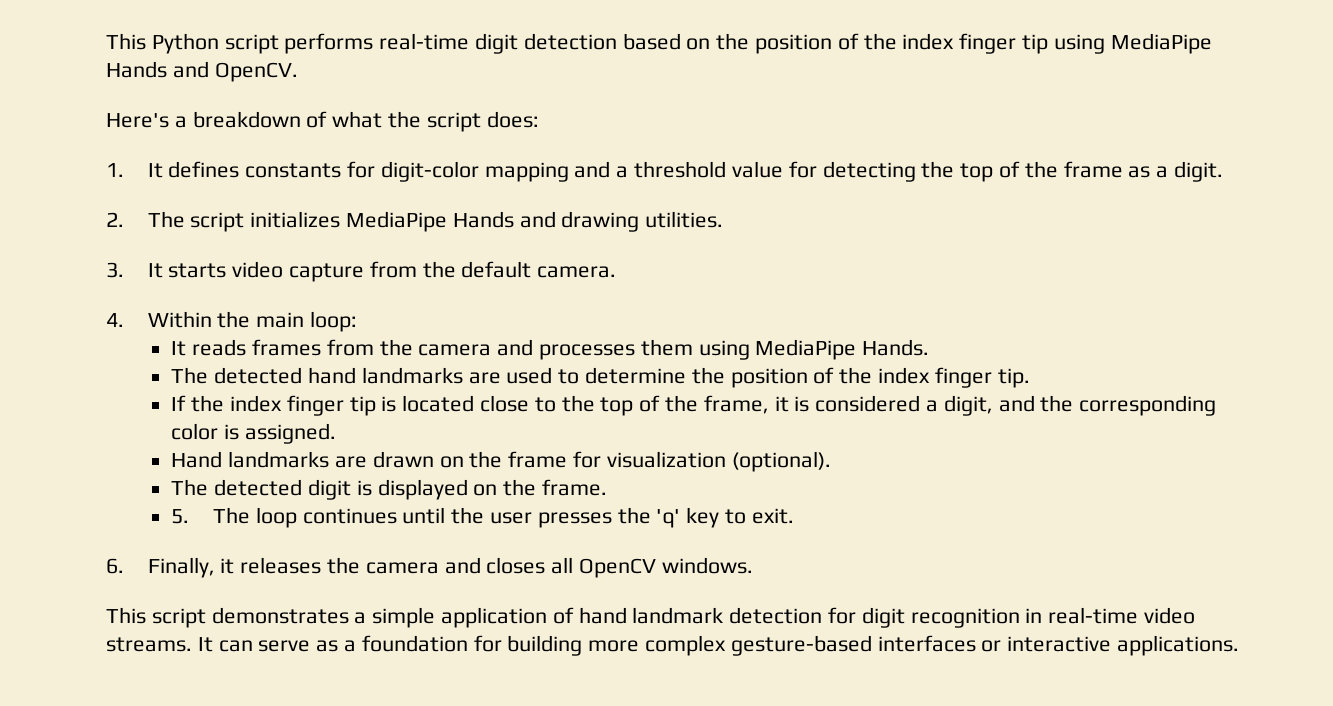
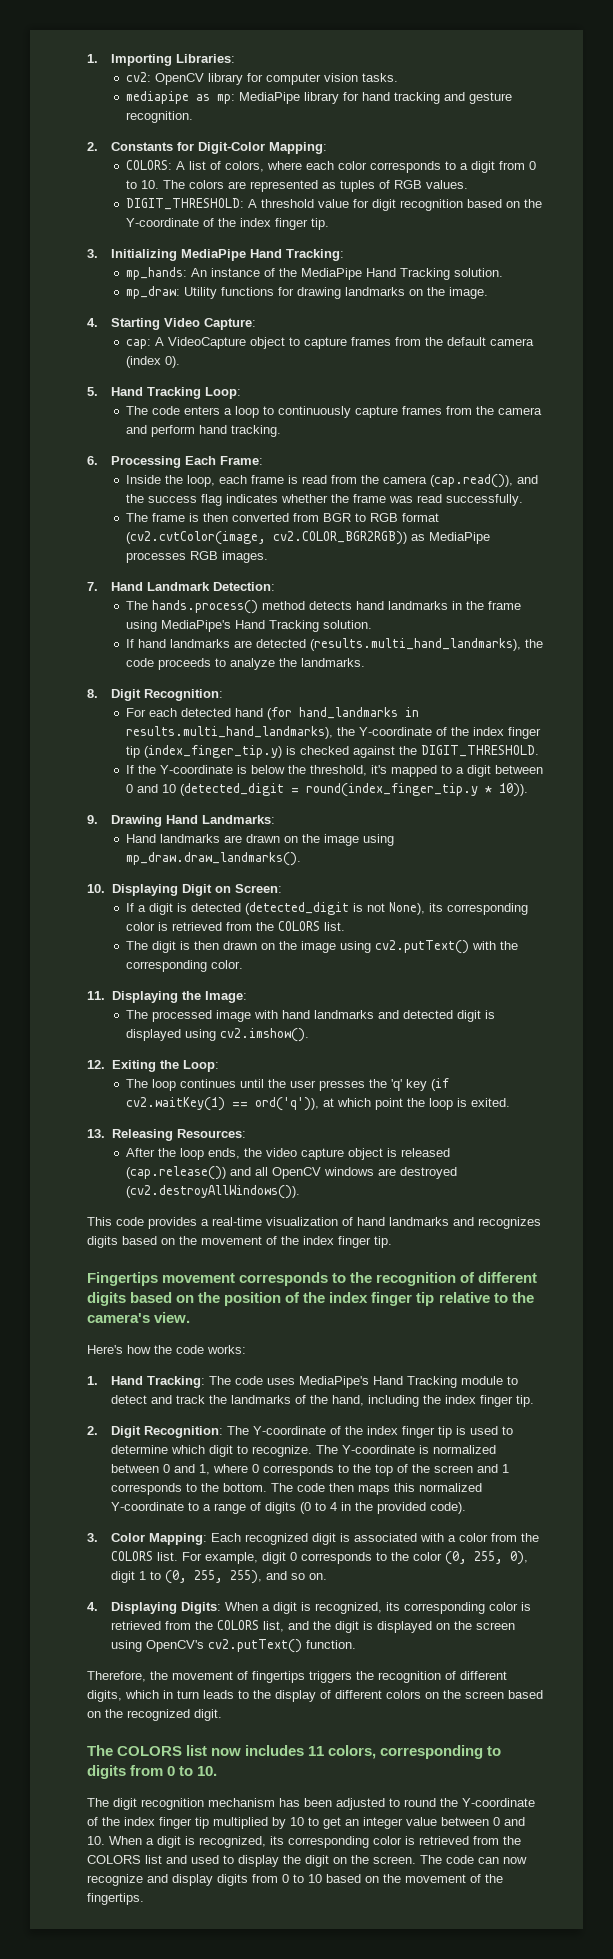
[106,33,1212,54] [106,61,298,82] [106,111,539,132] [106,161,1223,182] [106,211,724,232] [106,261,617,282] [106,311,358,332] [171,339,930,360] [171,367,1030,388] [171,395,1217,416] [171,423,336,444] This Python script performs real-time digit detection based on the position of the index finger tip using MediaPipe Hands and OpenCV. // Here's a breakdown of what the script does: // 1. It defines constants for digit-color mapping and a threshold value for detecting the top of the frame as a digit. // 2. The script initializes MediaPipe Hands and drawing utilities. // 3. It starts video capture from the default camera. // 4. Within the main loop: // It reads frames from the camera and processes them using MediaPipe Hands. // The detected hand landmarks are used to determine the position of the index finger tip. // If the index finger tip is located close to the top of the frame, it is considered a digit, and the corresponding color is assigned. -> [87,54,236,66] [125,72,398,85] [125,91,512,104] [125,111,193,123] [87,142,328,154] [125,160,536,173] [125,180,468,192] [125,198,542,211] [125,218,329,230] [87,249,345,261] [125,267,503,280] [125,286,488,299] [87,318,257,330] [125,337,534,349] [125,356,180,368] [87,387,242,399] [125,406,542,418] [125,425,281,437] [87,456,264,468] [125,474,538,488] [125,494,523,506] [125,513,439,522] [125,531,490,545] [125,551,268,563] [87,582,276,591] [125,600,521,614] [125,620,372,632] [125,638,543,651] [125,658,365,670] [87,689,224,701] [125,707,419,720] [125,726,541,739] [125,745,539,758] [125,765,543,777] [125,783,528,797] [87,815,276,827] 1. Importing Libraries: // cv2: OpenCV library for computer vision tasks. // mediapipe as mp: MediaPipe library for hand tracking and gesture recognition. // 2. Constants for Digit-Color Mapping: // COLORS: A list of colors, where each color corresponds to a digit from 0 to 10. The colors are represented as tuples of RGB values. // DIGIT_THRESHOLD: A threshold value for digit recognition based on the Y-coordinate of the index finger tip. // 3. Initializing MediaPipe Hand Tracking: // mp_hands: An instance of the MediaPipe Hand Tracking solution. // mp_draw: Utility functions for drawing landmarks on the image. // 4. Starting Video Capture: // cap: A VideoCapture object to capture frames from the default camera (index 0). // 5. Hand Tracking Loop: // The code enters a loop to continuously capture frames from the camera and perform hand tracking. // 6. Processing Each Frame: // Inside the loop, each frame is read from the camera (cap.read()), and the success flag indicates whether the frame was read successfully. // The frame is then converted from BGR to RGB format (cv2.cvtColor(image, cv2.COLOR_BGR2RGB)) as MediaPipe processes RGB images. // 7. Hand Landmark Detection: // The hands.process() method detects hand landmarks in the frame using MediaPipe's Hand Tracking solution. // If hand landmarks are detected (results.multi_hand_landmarks), the code proceeds to analyze the landmarks. // 8. Digit Recognition: // For each detected hand (for hand_landmarks in results.multi_hand_landmarks), the Y-coordinate of the index finger tip (index_finger_tip.y) is checked against the DIGIT_THRESHOLD. // If the Y-coordinate is below the threshold, it's mapped to a digit between 0 and 10 (detected_digit = round(index_finger_tip.y * 10)). // 9. Drawing Hand Landmarks:
[508,451,831,472] [171,479,607,500] [171,509,190,524] frame for visualization (optional). // The detected digit is displayed on the frame. // 5. -> [323,834,394,846] [125,852,301,866] [87,884,282,896] [125,902,528,915] [125,921,345,931] [125,940,518,954] [125,960,243,972] [87,991,247,1003] [125,1010,495,1022] [125,1028,309,1042] [87,1060,219,1072] image using mp_draw.draw_landmarks(). // 10. Displaying Digit on Screen: // If a digit is detected (detected_digit is not None), its corresponding color is retrieved from the COLORS list. // The digit is then drawn on the image using cv2.putText() with the corresponding color. // 11. Displaying the Image: // The processed image with hand landmarks and detected digit is displayed using cv2.imshow(). // 12. Exiting the Loop: //
[724,508,794,524] [106,557,753,578] [106,607,1196,628] [106,635,1240,656] to exit. // 6. Finally, it releases the camera and closes all OpenCV windows. // This script demonstrates a simple application of hand landmark detection for digit recognition in real-time video streams. It can serve as a foundation for building more complex gesture-based interfaces or interactive applications. -> [430,1078,449,1091] [125,1097,510,1111] [87,1129,246,1141] [125,1148,450,1160] [125,1166,457,1180] [125,1185,300,1199] [87,1217,541,1229] [87,1236,392,1248] [87,1272,538,1286] [87,1292,534,1306] [87,1312,191,1323] [87,1345,246,1354] [87,1376,519,1388] [111,1395,535,1407] [87,1426,514,1438] [111,1445,497,1457] [111,1464,510,1476] [111,1483,483,1495] [111,1502,467,1514] [87,1533,540,1545] [111,1551,529,1565] [111,1570,328,1584] [87,1602,532,1614] [111,1620,516,1633] [111,1639,357,1653] [87,1671,507,1683] [87,1690,543,1702] [87,1709,222,1721] [87,1745,502,1759] [87,1765,218,1779] [87,1798,535,1810] [87,1817,525,1829] [87,1836,521,1848] [87,1855,527,1867] [87,1874,503,1886] [87,1893,144,1905] (if cv2.waitKey(1) == ord('q')), at which point the loop is exited. // 13. Releasing Resources: // After the loop ends, the video capture object is released (cap.release()) and all OpenCV windows are destroyed (cv2.destroyAllWindows()). // This code provides a real-time visualization of hand landmarks and recognizes digits based on the movement of the index finger tip. // Fingertips movement corresponds to the recognition of different digits based on the position of the index finger tip relative to the camera's view. // Here's how the code works: // 1. Hand Tracking: The code uses MediaPipe's Hand Tracking module to detect and track the landmarks of the hand, including the index finger tip. // 2. Digit Recognition: The Y-coordinate of the index finger tip is used to determine which digit to recognize. The Y-coordinate is normalized between 0 and 1, where 0 corresponds to the top of the screen and 1 corresponds to the bottom. The code then maps this normalized Y-coordinate to a range of digits (0 to 4 in the provided code). // 3. Color Mapping: Each recognized digit is associated with a color from the COLORS list. For example, digit 0 corresponds to the color (0, 255, 0), digit 1 to (0, 255, 255), and so on. // 4. Displaying Digits: When a digit is recognized, its corresponding color is retrieved from the COLORS list, and the digit is displayed on the screen using OpenCV's cv2.putText() function. // Therefore, the movement of fingertips triggers the recognition of different digits, which in turn leads to the display of different colors on the screen based on the recognized digit. // The COLORS list now includes 11 colors, corresponding to digits from 0 to 10. // The digit recognition mechanism has been adjusted to round the Y-coordinate of the index finger tip multiplied by 10 to get an integer value between 0 and 10. When a digit is recognized, its corresponding color is retrieved from the COLORS list and used to display the digit on the screen. The code can now recognize and display digits from 0 to 10 based on the movement of the fingertips.

